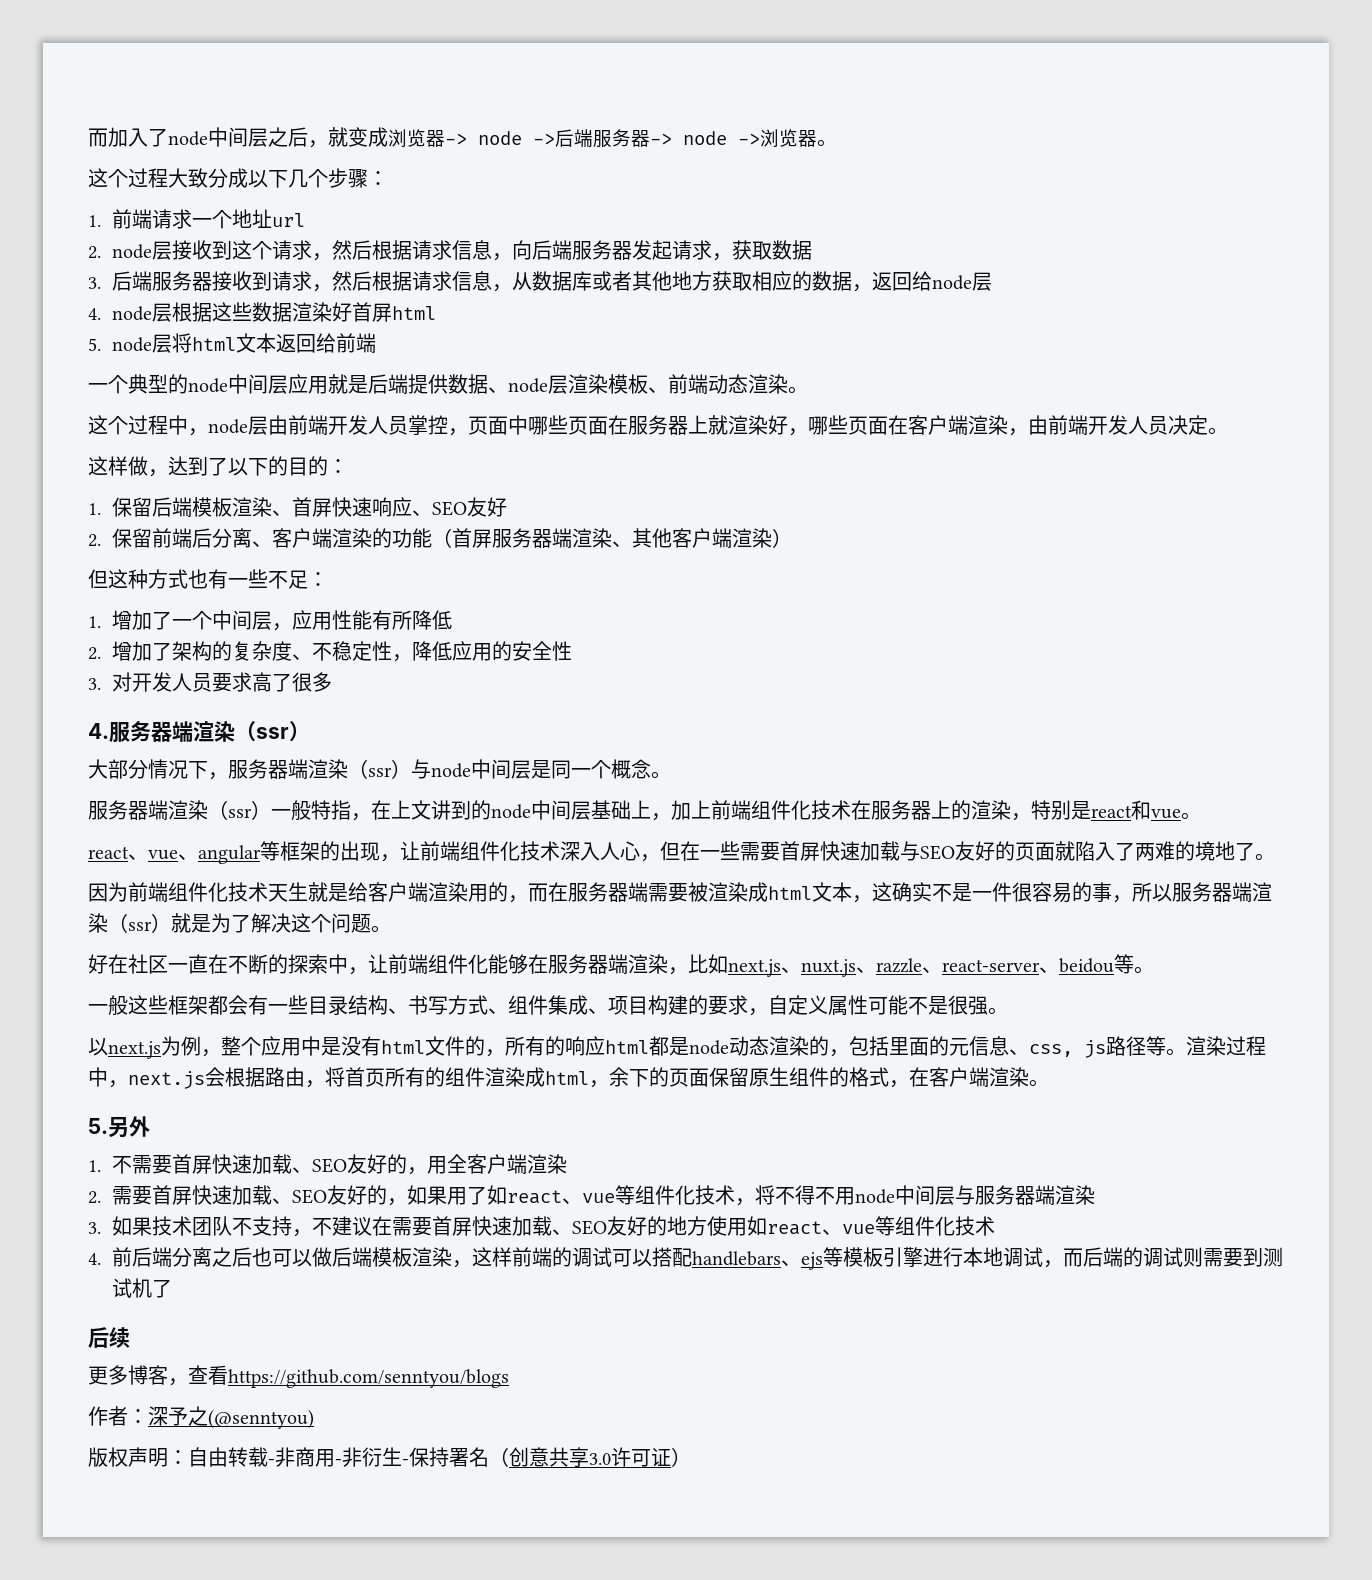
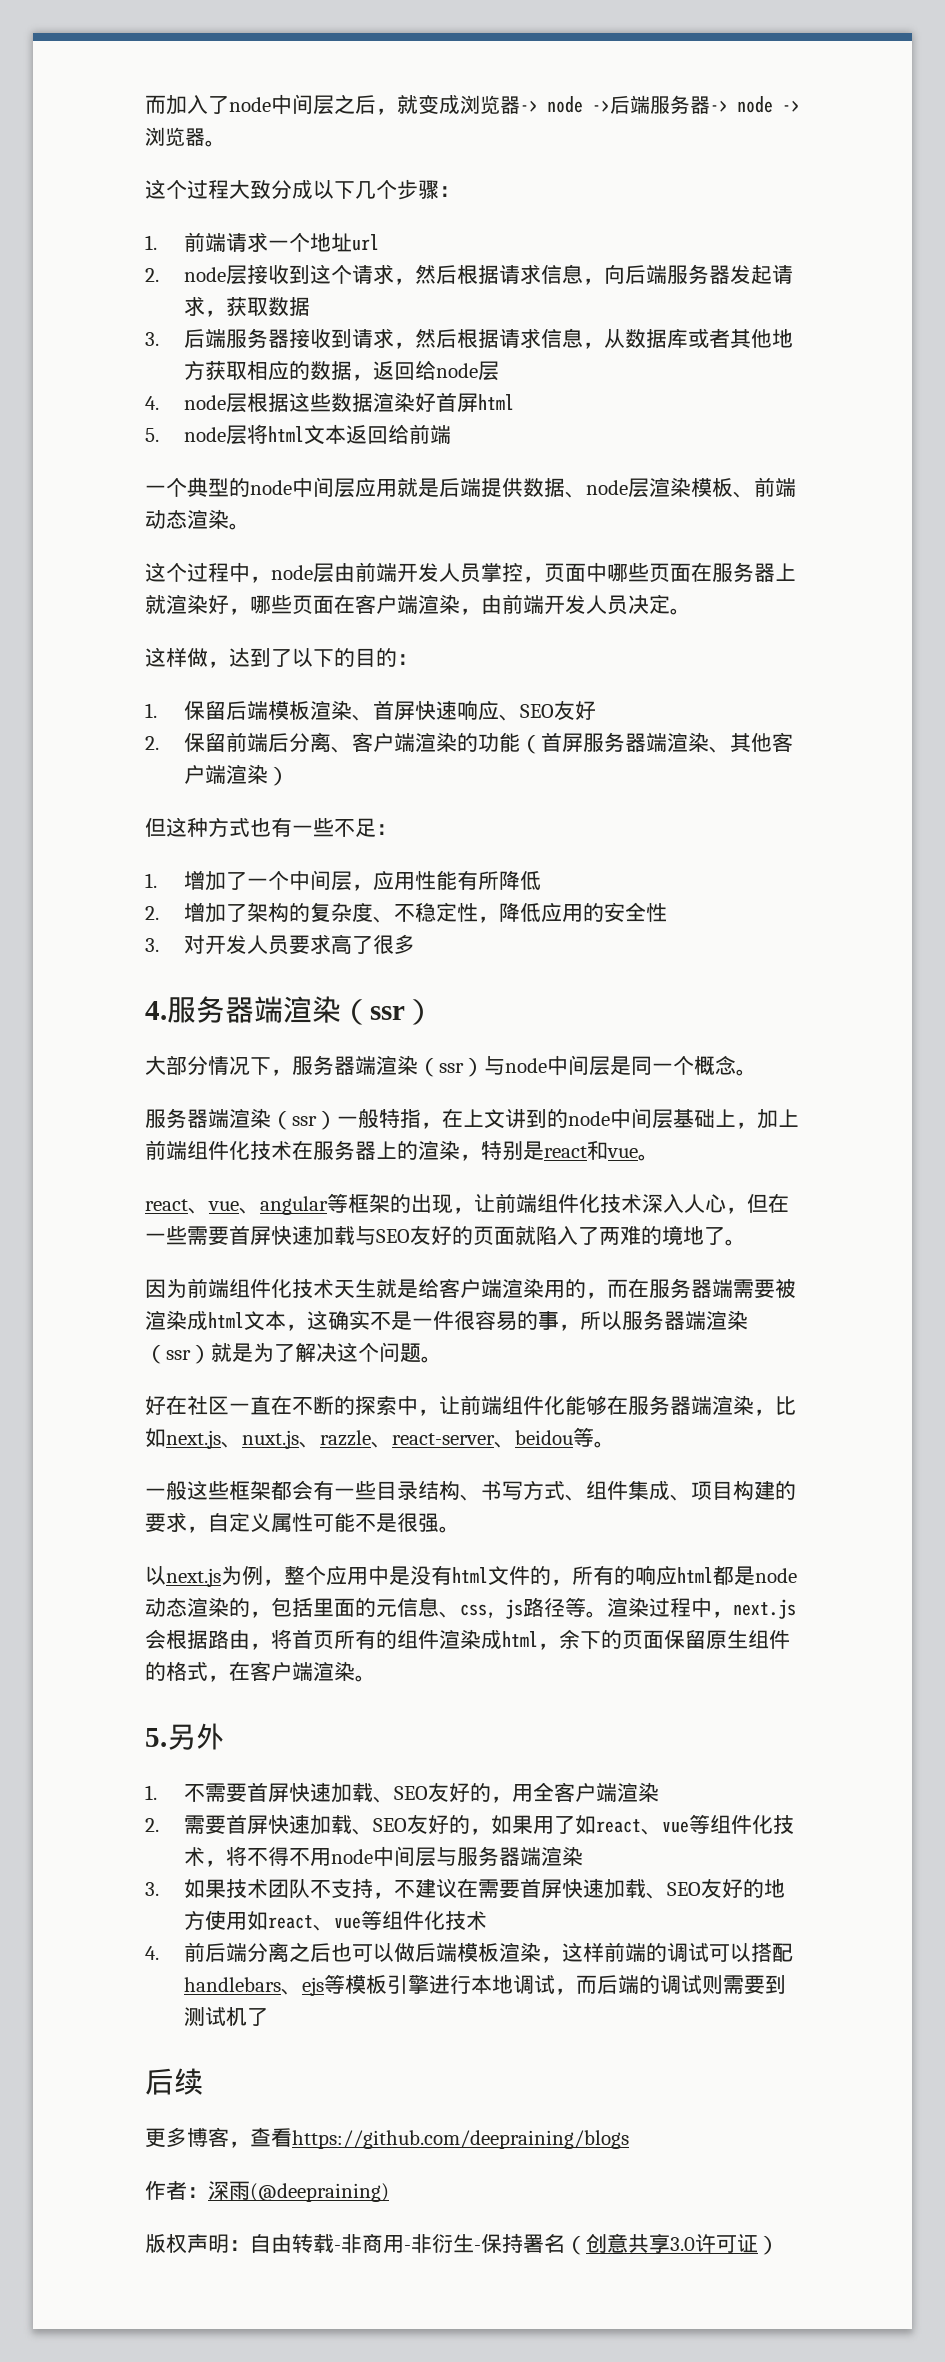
[228,1369,509,1388] https://github.com/senntyou/blogs -> [292,2130,629,2149] https://github.com/deepraining/blogs
[168,1406,314,1429] 予之(@senntyou) -> [229,2181,389,2202] 雨(@deepraining)

